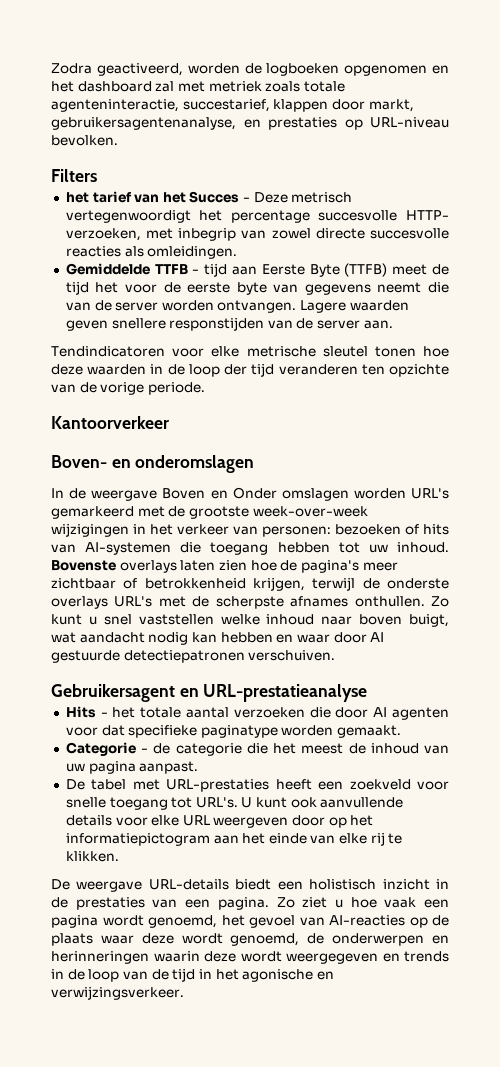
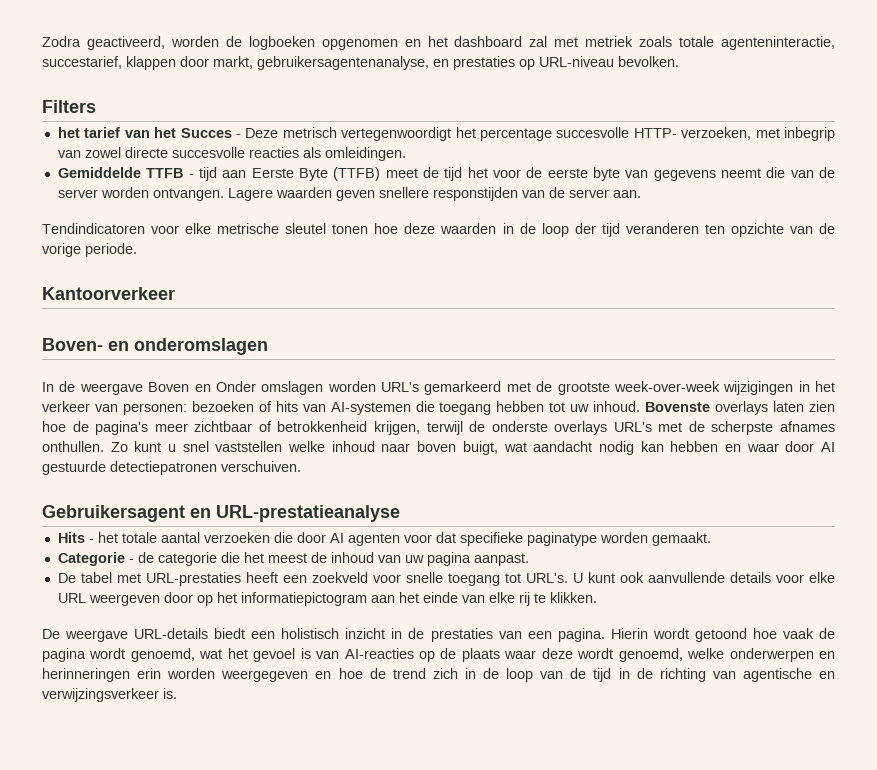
[276,897,343,908] Zo ziet u -> [610,628,747,642] Hierin wordt getoond
[423,899,449,908] een -> [818,628,835,639] de
(217, 921) none -> [199,649,223,659] wat
(295, 921) none -> [300,648,311,659] is
[307,933,325,944] de -> [687,648,725,659] welke
[153,951,449,964] waarin deze wordt weergegeven en trends -> [137,668,458,682] erin worden weergegeven en hoe de trend zich
[215,969,334,982] [51,986,184,1000] het agonische en verwijzingsverkeer. -> [636,668,836,682] [42,688,177,702] de richting van agentische en verwijzingsverkeer is.

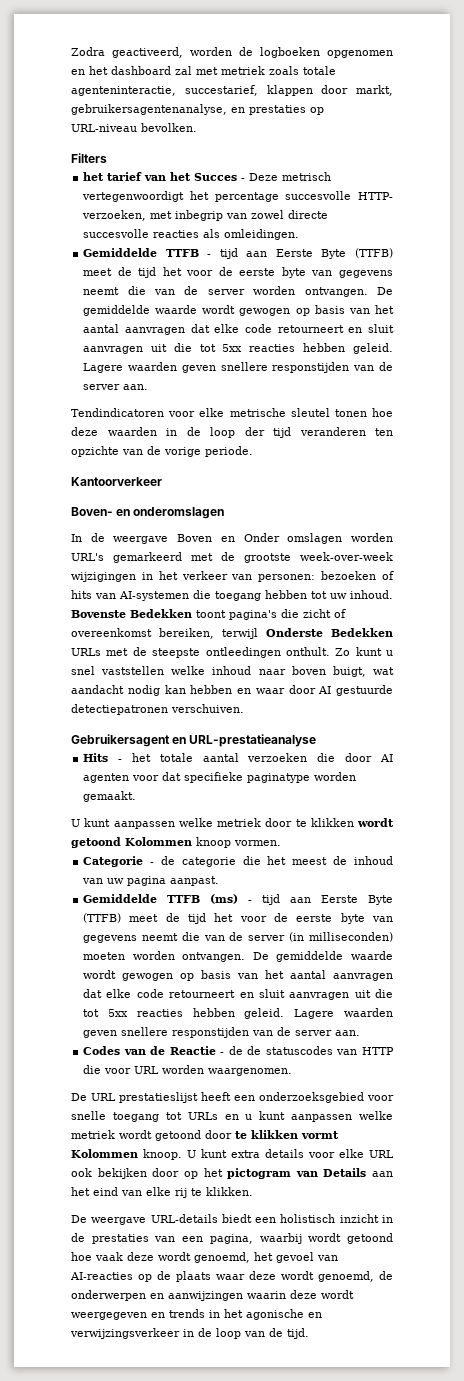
(224, 194) none -> [377,287,393,295] [83,305,394,316] [83,324,394,335] [83,343,393,354] De gemiddelde waarde wordt gewogen op basis van het aantal aanvragen dat elke code retourneert en sluit aanvragen uit die tot 5xx reacties hebben geleid.
[715,401,836,415] [42,421,835,435] [42,441,104,452] overlays laten zien hoe de pagina's meer zichtbaar of betrokkenheid krijgen, terwijl de onderste overlays URL's met de scherpste afnames onthullen. -> [130,609,346,620] [71,628,393,639] [71,647,330,658] Bedekken toont pagina's die zicht of overeenkomst bereiken, terwijl Onderste Bedekken URLs met de steepste ontleedingen onthult.
(711, 539) none -> [71,818,394,829] [71,837,281,848] // U kunt aanpassen welke metriek door te klikken wordt getoond Kolommen knoop vormen.
[57,572,241,586] De tabel met URL-prestaties -> [83,894,393,905] [83,913,393,924] [83,932,393,943] [83,951,393,962] [83,970,393,981] [83,989,394,1000] [83,1008,393,1019] [83,1027,361,1038] [83,1046,394,1055] [83,1065,293,1076] [71,1092,198,1103] Gemiddelde TTFB (ms) - tijd aan Eerste Byte (TTFB) meet de tijd het voor de eerste byte van gegevens neemt die van de server (in milliseconden) moeten worden ontvangen. De gemiddelde waarde wordt gewogen op basis van het aantal aanvragen dat elke code retourneert en sluit aanvragen uit die tot 5xx reacties hebben geleid. Lagere waarden geven snellere responstijden van de server aan. // Codes van de Reactie - de de statuscodes van HTTP die voor URL worden waargenomen. // De URL prestatieslijst
[311,572,368,583] zoekveld -> [259,1092,364,1103] onderzoeksgebied
[525,572,725,583] URL's. U kunt ook aanvullende -> [187,1111,393,1122] [71,1130,339,1141] [71,1149,260,1160] URLs en u kunt aanpassen welke metriek wordt getoond door te klikken vormt Kolommen knoop. U kunt extra
[88,594,160,606] weergeven -> [71,1168,147,1179] ook bekijken
[240,592,367,606] informatiepictogram -> [227,1168,367,1179] pictogram van Details
[422,592,458,603] einde -> [93,1187,118,1196] eind
[557,628,648,642] pagina. Hierin -> [209,1233,302,1244] pagina, waarbij
[818,628,835,639] [42,648,223,662] de pagina wordt genoemd, wat -> [127,1252,250,1263] deze wordt genoemd,
[300,648,311,659] is -> (314, 1257) none
[687,648,725,659] welke -> [379,1271,393,1280] de
[42,668,458,682] herinneringen erin worden weergegeven en hoe de trend zich -> [168,1290,354,1301] [71,1309,322,1320] [70,1328,180,1339] aanwijzingen waarin deze wordt weergegeven en trends in het agonische en verwijzingsverkeer
[593,668,836,682] [42,688,177,702] tijd in de richting van agentische en verwijzingsverkeer is. -> [287,1328,309,1339] tijd.

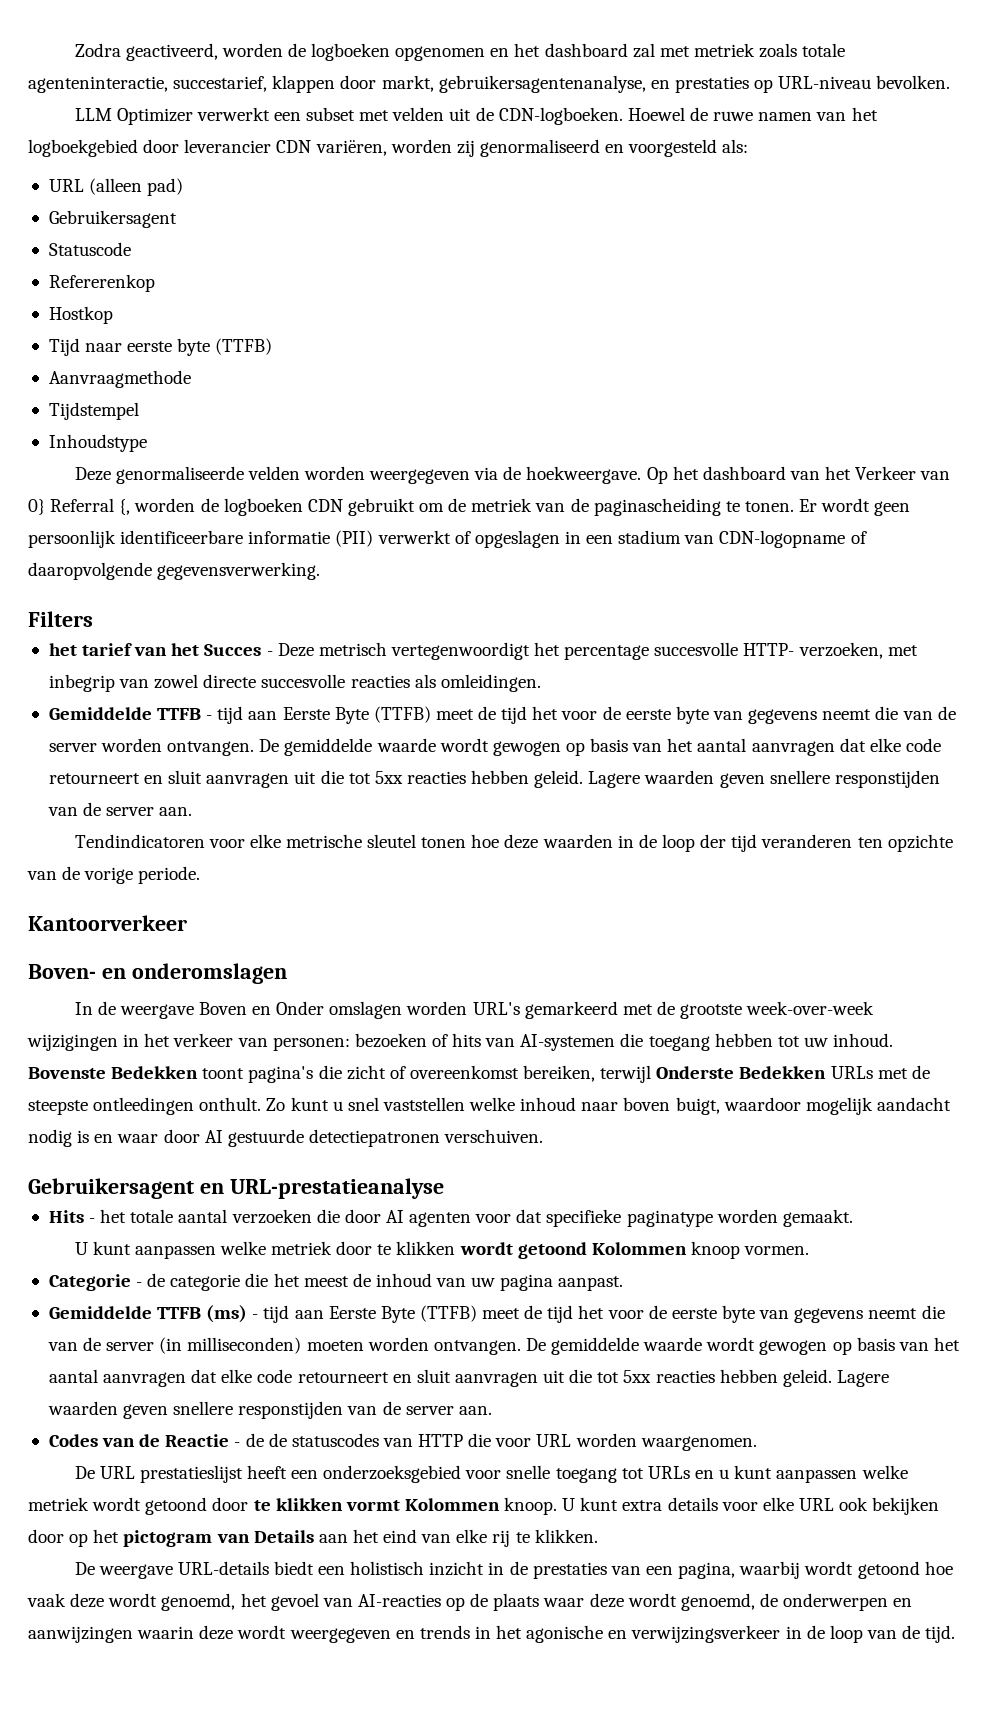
(197, 127) none -> [74,107,878,125] [28,139,749,157] [48,178,184,196] [48,210,177,228] [48,242,131,256] [48,274,155,292] [48,306,113,324] [48,338,273,356] [48,370,191,388] [48,402,139,420] [48,434,147,452] [74,466,951,484] [28,498,911,516] [28,530,867,548] [28,562,321,580] // LLM Optimizer verwerkt een subset met velden uit de CDN-logboeken. Hoewel de ruwe namen van het logboekgebied door leverancier CDN variëren, worden zij genormaliseerd en voorgesteld als: // URL (alleen pad) // Gebruikersagent // Statuscode // Refererenkop // Hostkop // Tijd naar eerste byte (TTFB) // Aanvraagmethode // Tijdstempel // Inhoudstype // Deze genormaliseerde velden worden weergegeven via de hoekweergave. Op het dashboard van het Verkeer van 0} Referral {, worden de logboeken CDN gebruikt om de metriek van de paginascheiding te tonen. Er wordt geen persoonlijk identificeerbare informatie (PII) verwerkt of opgeslagen in een stadium van CDN-logopname of daaropvolgende gegevensverwerking.
[373,667,394,675] [71,685,233,696] wat aandacht nodig kan hebben -> [723,1097,951,1115] [28,1129,90,1147] waardoor mogelijk aandacht nodig is

